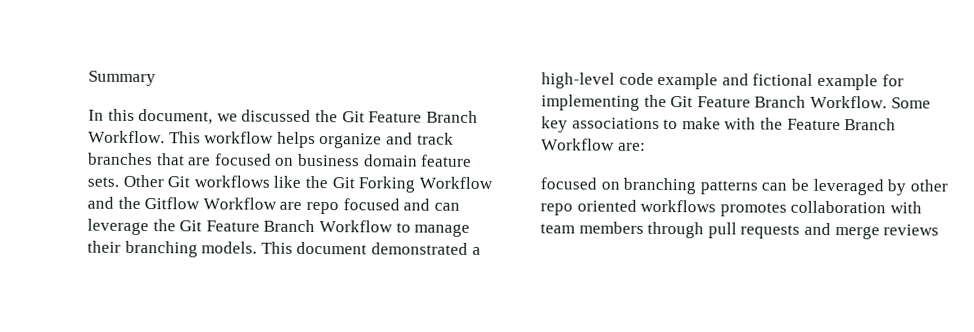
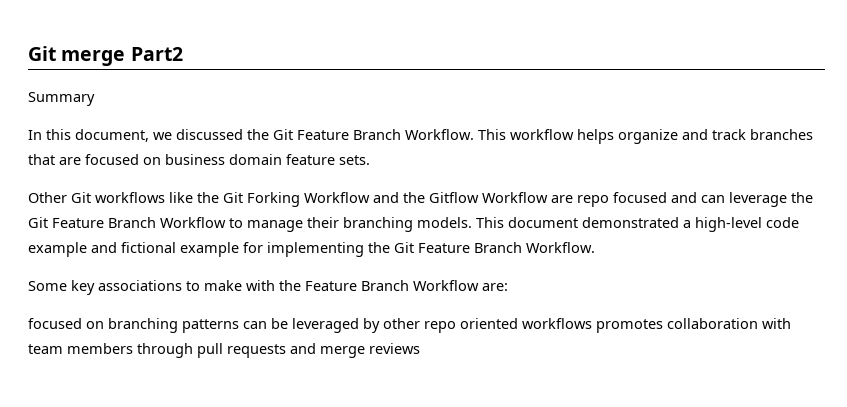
(88, 78) none -> [28,46,183,66] Git merge Part2 //
(119, 181) none -> (370, 160) //
(887, 102) none -> (595, 247) //

